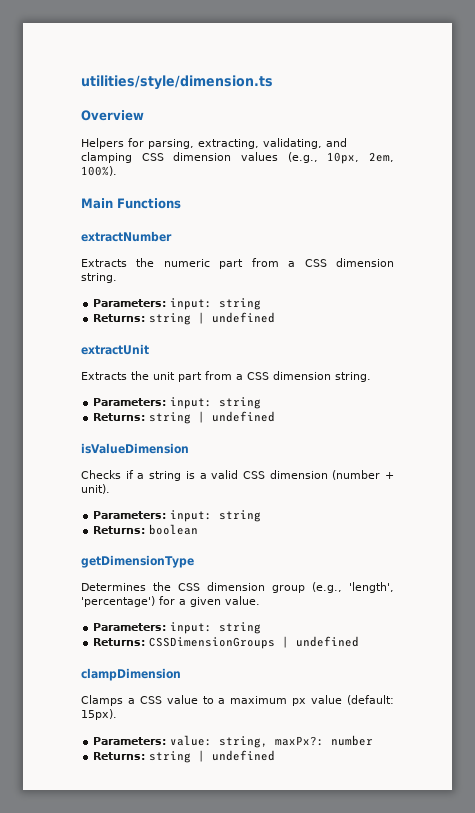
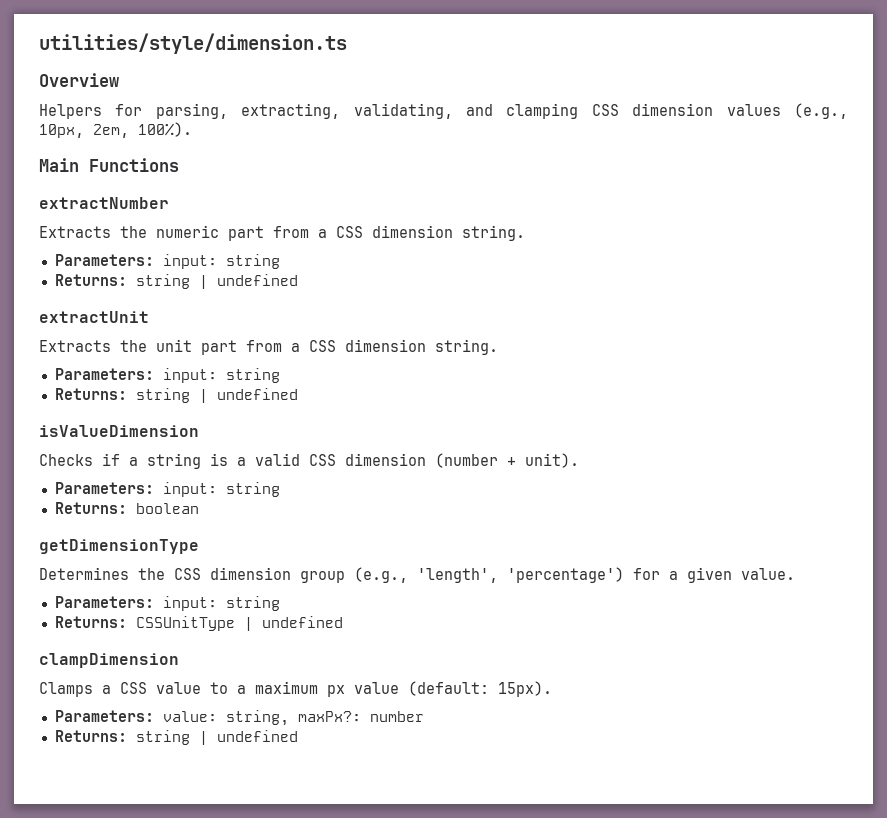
[149,637,276,649] CSSDimensionGroups -> [135,616,235,631] CSSUnitType

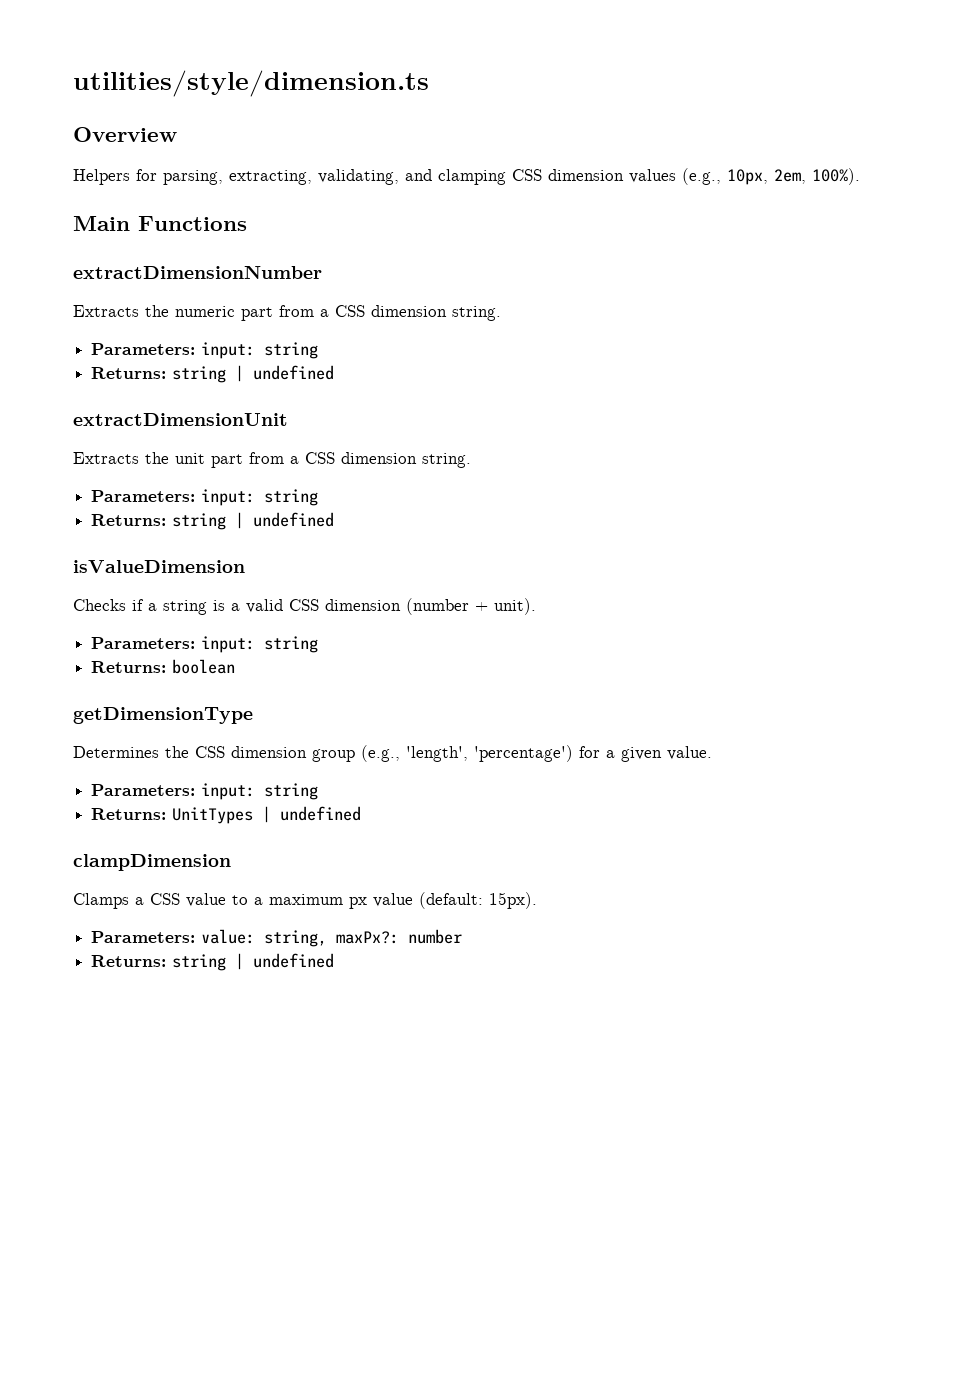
[39,197,169,209] extractNumber -> [73,266,322,279] extractDimensionNumber
[39,311,149,323] extractUnit -> [73,413,288,426] extractDimensionUnit
[135,616,235,631] CSSUnitType -> [172,807,254,824] UnitTypes

